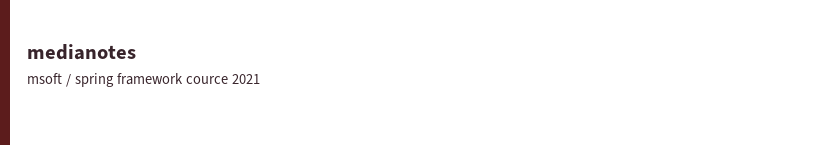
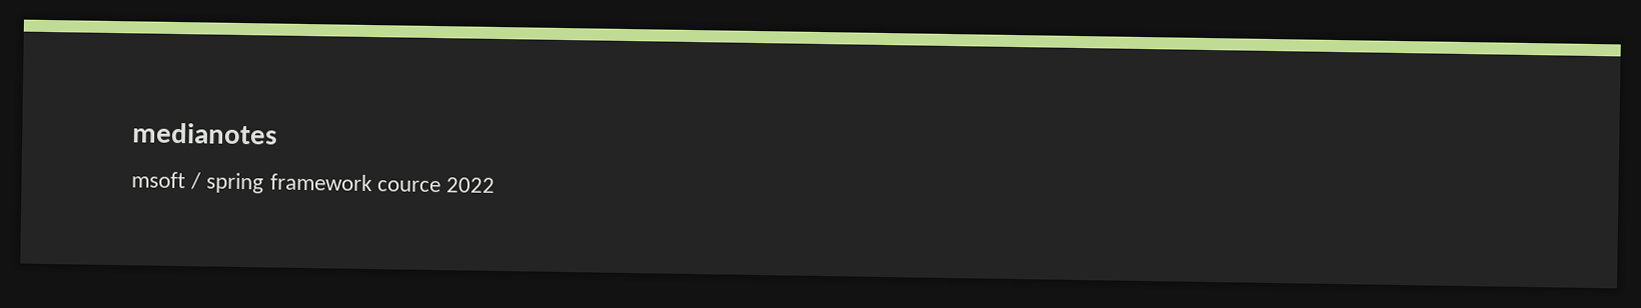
[231,74,260,84] 2021 -> [446,177,496,193] 2022

